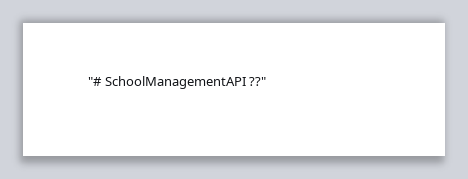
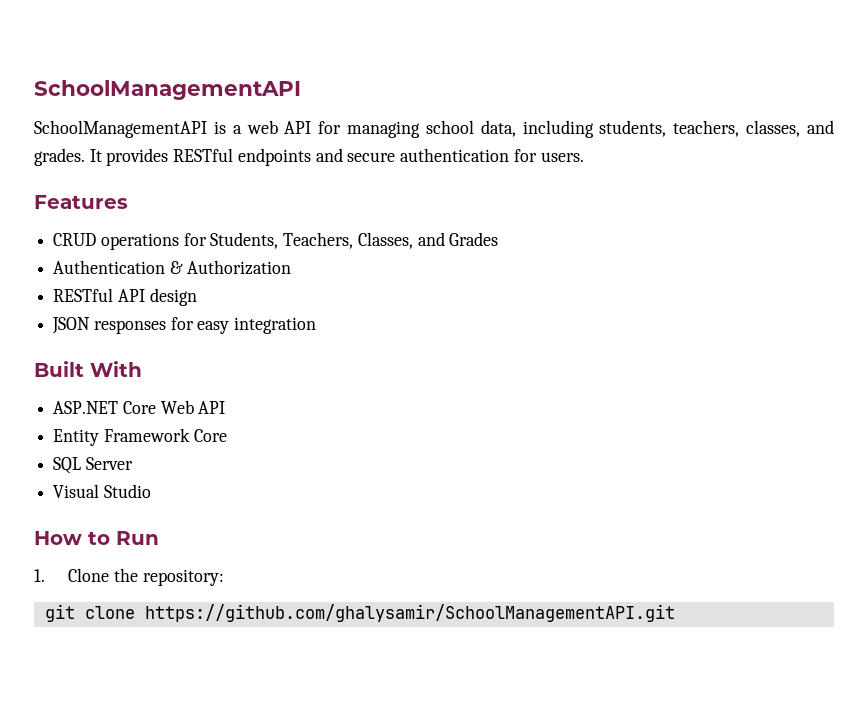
[88,76,267,89] "# SchoolManagementAPI ??" -> [34,80,301,100] [34,120,834,138] [34,148,584,166] [34,195,128,209] [53,232,499,250] [53,260,291,275] [53,288,197,306] [52,317,317,334] [34,361,142,377] [53,400,226,414] [53,428,227,446] [53,457,133,474] [53,484,151,498] [34,531,159,545] [34,568,224,586] [44,604,675,622] SchoolManagementAPI // SchoolManagementAPI is a web API for managing school data, including students, teachers, classes, and grades. It provides RESTful endpoints and secure authentication for users. // Features // CRUD operations for Students, Teachers, Classes, and Grades // Authentication & Authorization // RESTful API design // JSON responses for easy integration // Built With // ASP.NET Core Web API // Entity Framework Core // SQL Server // Visual Studio // How to Run // 1. Clone the repository: // git clone https://github.com/ghalysamir/SchoolManagementAPI.git

